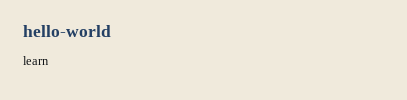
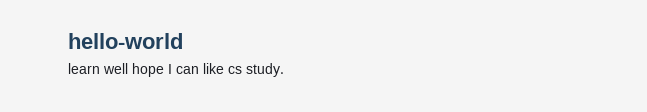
(49, 60) none -> [103,63,284,77] well hope I can like cs study.

